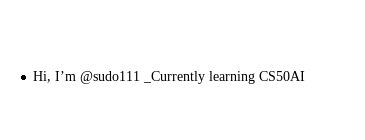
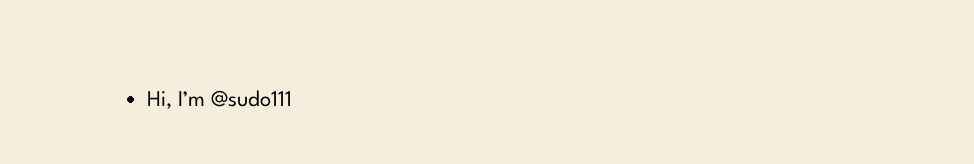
[143,71,306,84] _Currently learning CS50AI -> (292, 98) none

